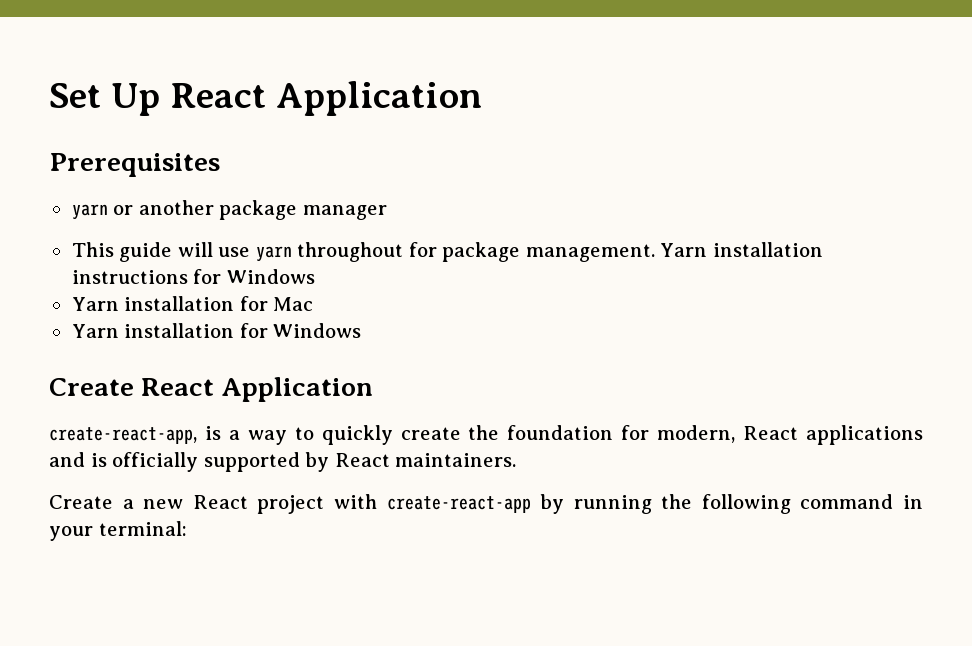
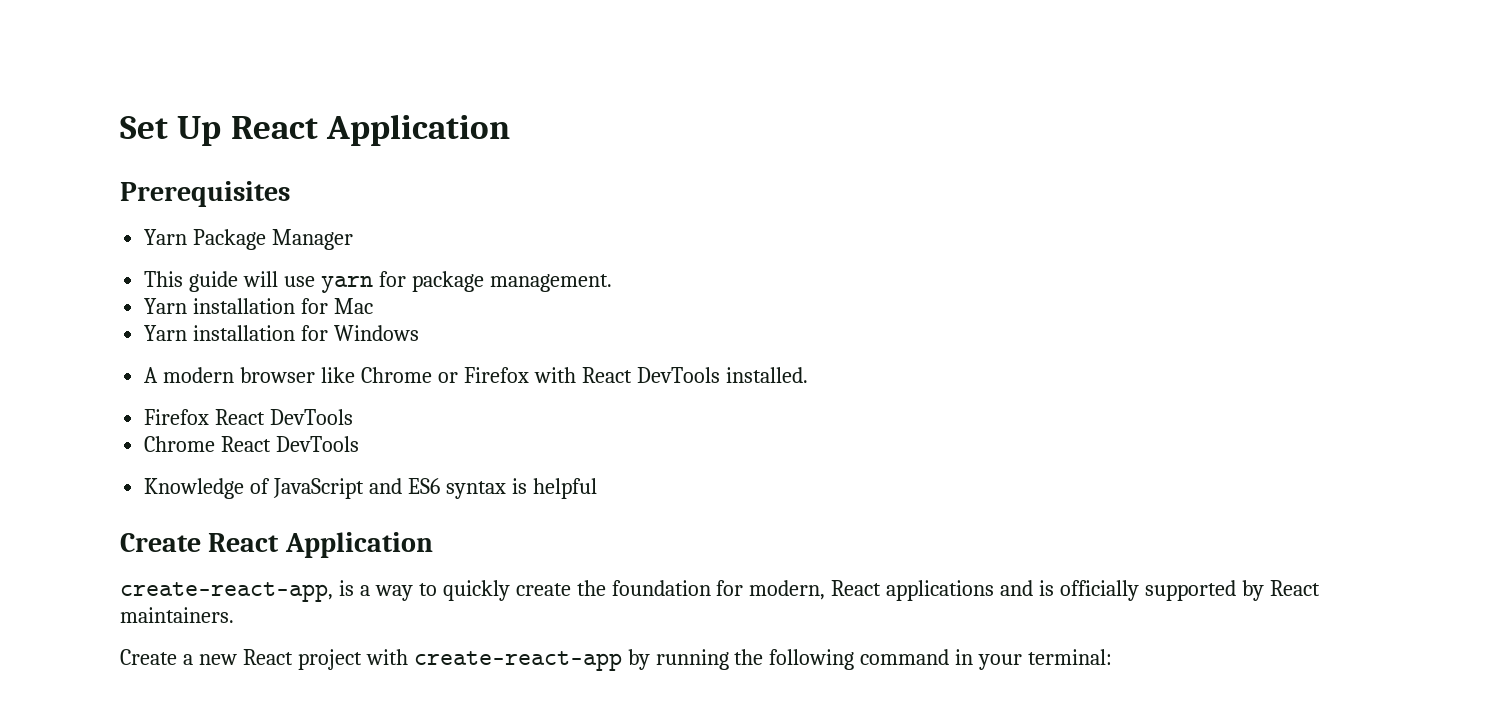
[71,200,387,220] yarn or another package manager -> [144,229,354,250] Yarn Package Manager
[297,242,404,262] throughout -> (373, 284) none
[660,242,823,257] [71,269,315,284] Yarn installation instructions for Windows -> (612, 283) none
(362, 330) none -> [144,367,808,383] [144,409,354,425] [144,436,360,452] [144,478,597,499] // A modern browser like Chrome or Firefox with React DevTools installed. // Firefox React DevTools // Chrome React DevTools // Knowledge of JavaScript and ES6 syntax is helpful

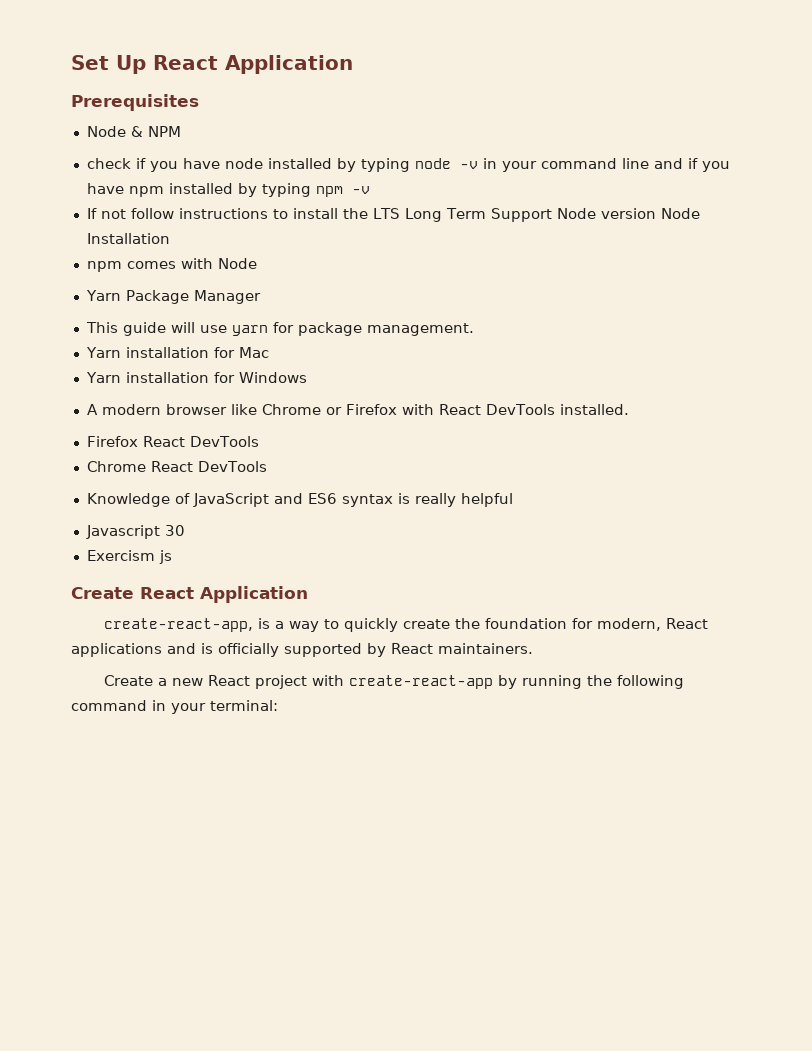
(290, 194) none -> [86,126,181,137] [86,158,730,172] [86,183,370,197] [86,208,700,222] [86,233,170,244] [86,258,257,272] // Node & NPM // check if you have node installed by typing node -v in your command line and if you have npm installed by typing npm -v // If not follow instructions to install the LTS Long Term Support Node version Node Installation // npm comes with Node
(527, 486) none -> [414,493,456,507] really
(597, 488) none -> [85,525,185,539] [86,550,172,564] // Javascript 30 // Exercism js

